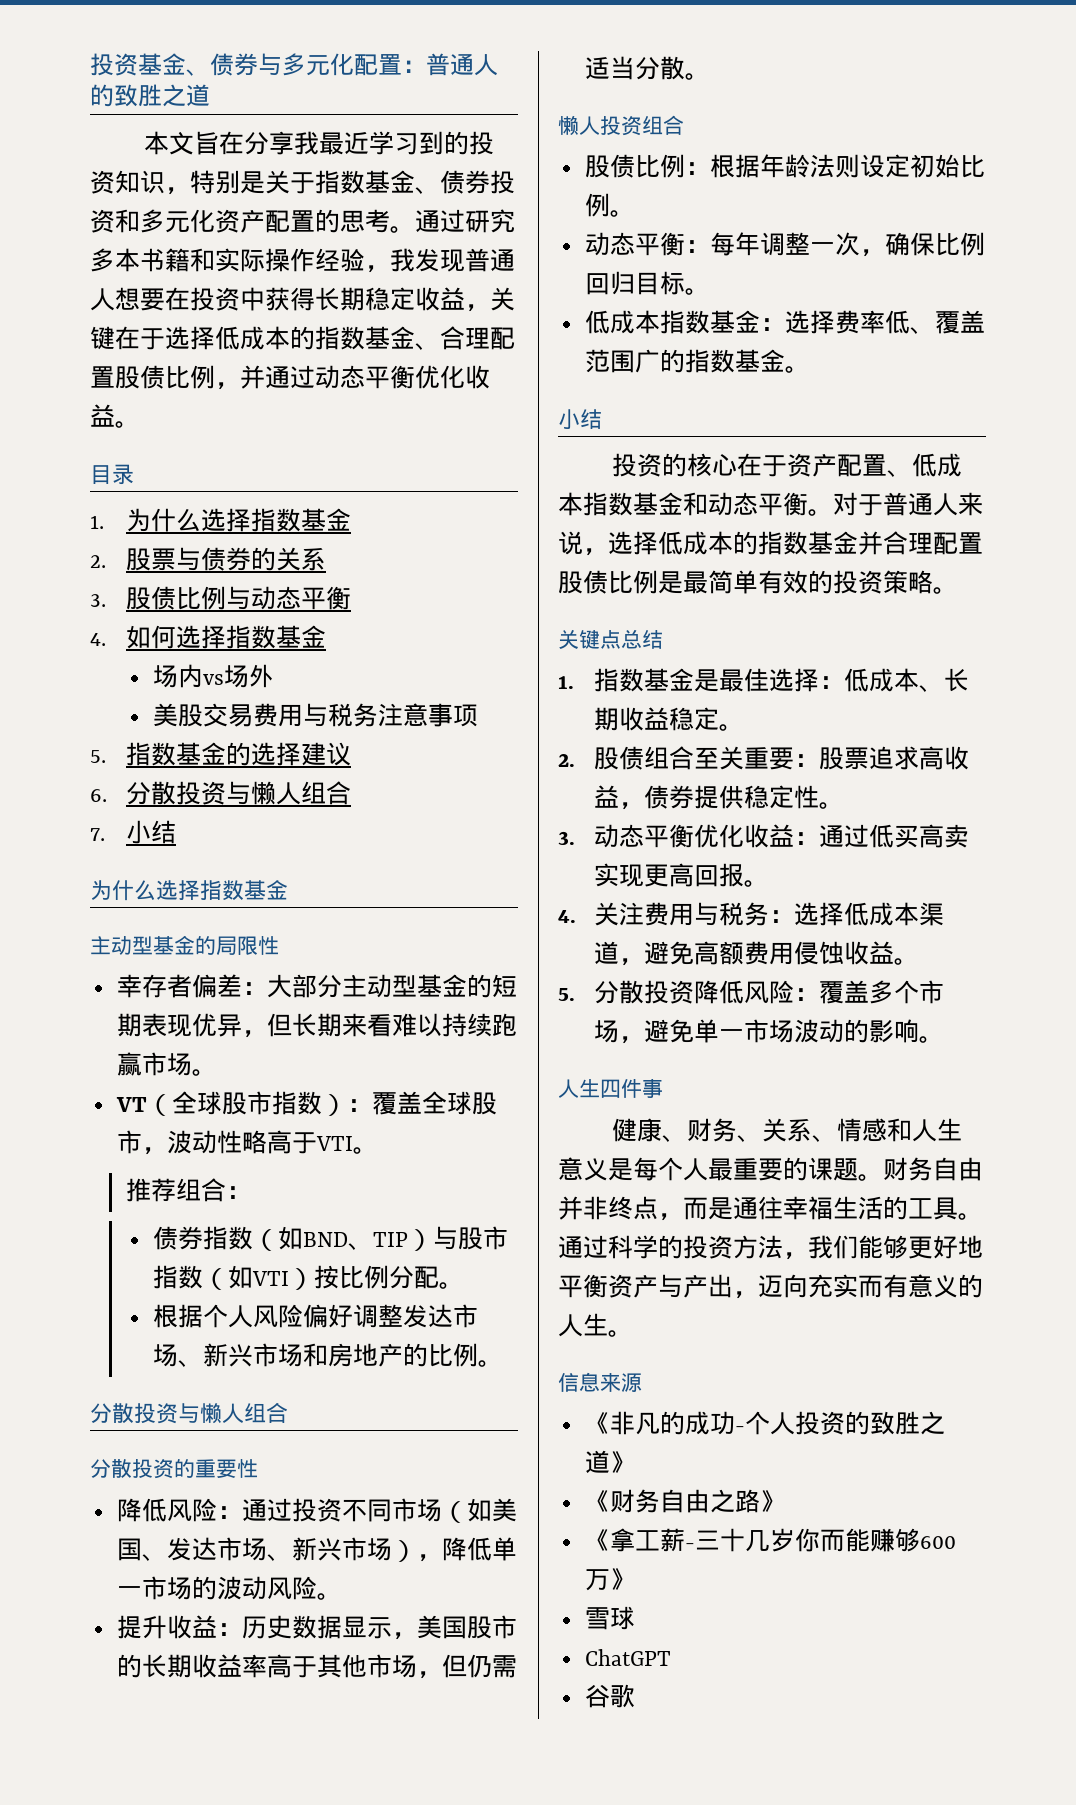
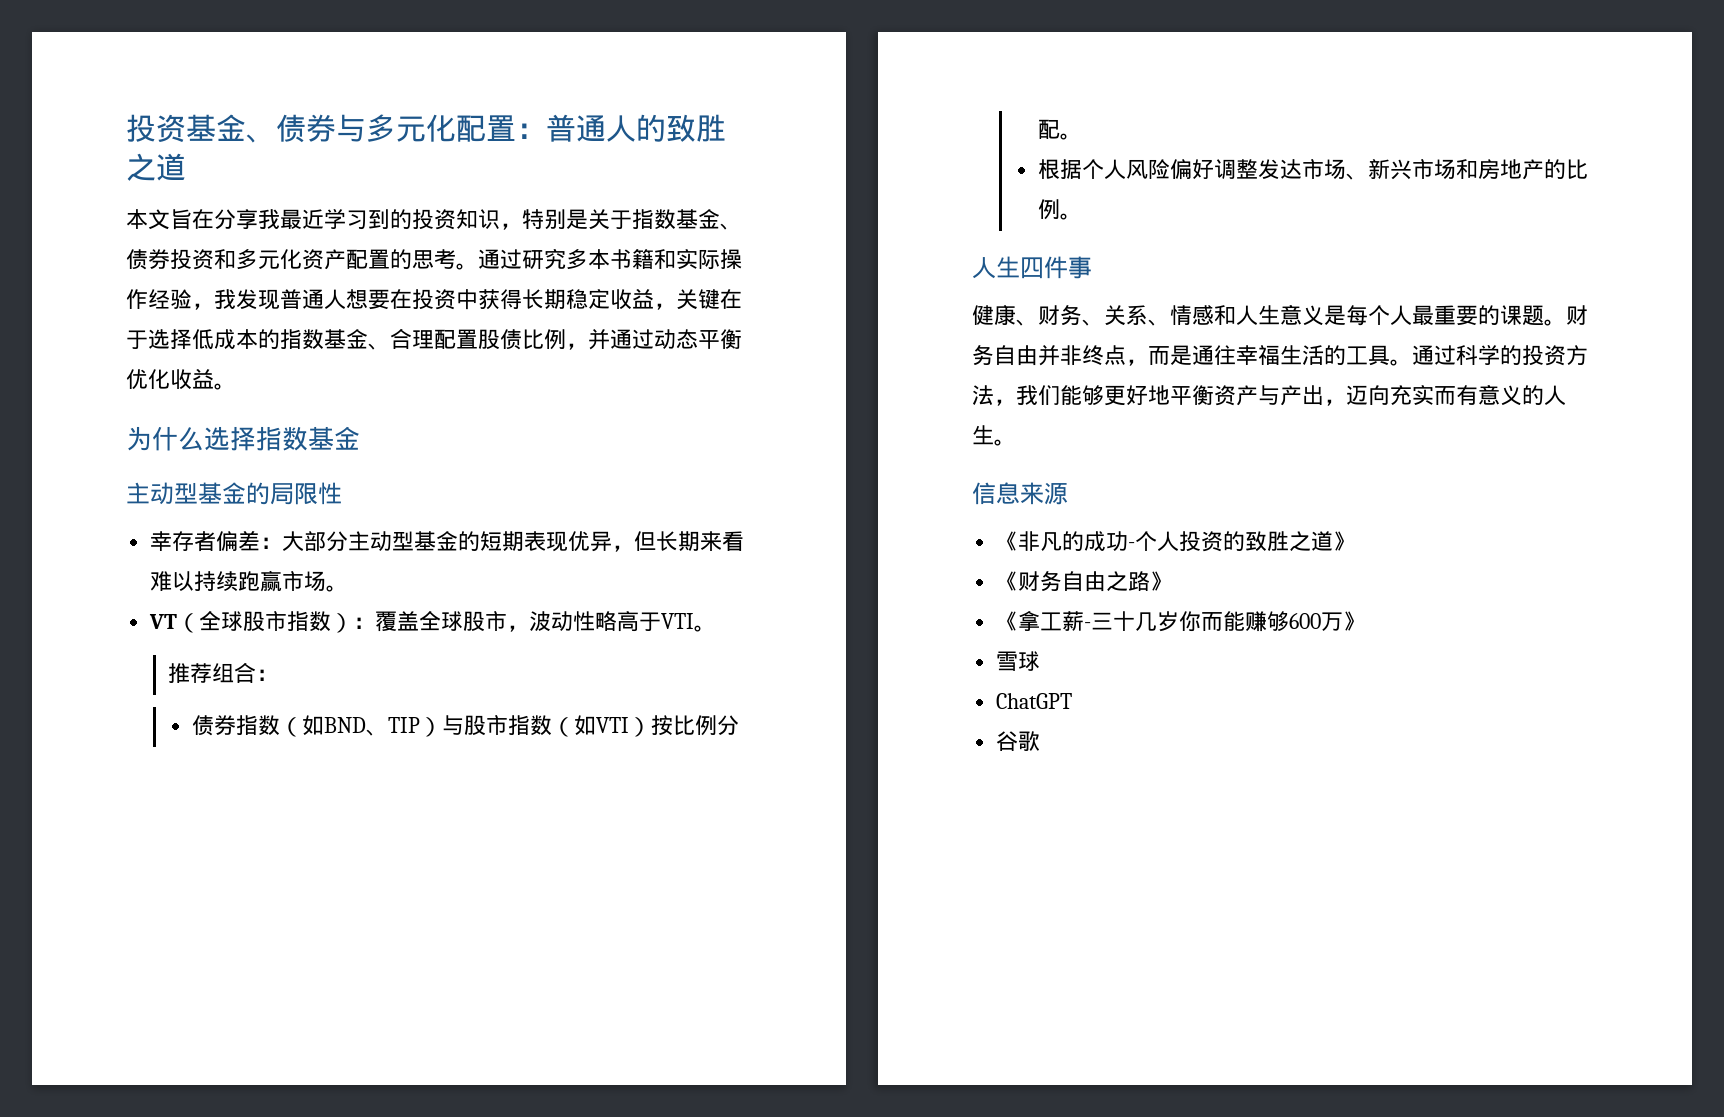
[90,464,134,485] [90,508,351,532] [90,547,326,571] [90,586,351,610] [90,625,326,649] [152,664,274,688] [152,703,478,727] [90,742,351,766] [90,781,351,805] [90,820,176,844] // 目录 // 1.为什么选择指数基金 // 2.股票与债券的关系 // 3.股债比例与动态平衡 // 4.如何选择指数基金 // 场内vs场外 // 美股交易费用与税务注意事项 // 5.指数基金的选择建议 // 6.分散投资与懒人组合 // 7.小结 -> (236, 386) none
[90,1402,288,1424] [90,1459,258,1479] [116,1498,517,1523] [116,1537,517,1562] [116,1576,342,1600] [116,1615,517,1640] [116,1654,517,1679] [584,56,710,80] [558,115,684,136] [584,154,985,178] [584,193,635,217] [584,232,985,257] [584,271,710,295] [584,310,985,334] [584,349,810,373] [558,409,602,429] [612,453,963,477] [558,492,983,516] [558,531,983,556] [558,570,958,594] [558,629,663,649] [558,668,969,692] [593,707,744,731] [558,746,969,770] [593,785,844,810] [558,824,969,848] [593,863,769,887] [558,902,944,926] [593,941,919,966] [558,980,944,1004] [593,1019,944,1044] // 分散投资与懒人组合 // 分散投资的重要性 // 降低风险：通过投资不同市场（如美国、发达市场、新兴市场），降低单一市场的波动风险。 // 提升收益：历史数据显示，美国股市的长期收益率高于其他市场，但仍需适当分散。 // 懒人投资组合 // 股债比例：根据年龄法则设定初始比例。 // 动态平衡：每年调整一次，确保比例回归目标。 // 低成本指数基金：选择费率低、覆盖范围广的指数基金。 // 小结 // 投资的核心在于资产配置、低成本指数基金和动态平衡。对于普通人来说，选择低成本的指数基金并合理配置股债比例是最简单有效的投资策略。 // 关键点总结 // 1.指数基金是最佳选择：低成本、长期收益稳定。 // 2.股债组合至关重要：股票追求高收益，债券提供稳定性。 // 3.动态平衡优化收益：通过低买高卖实现更高回报。 // 4.关注费用与税务：选择低成本渠道，避免高额费用侵蚀收益。 // 5.分散投资降低风险：覆盖多个市场，避免单一市场波动的影响。 -> (1083, 216) none

